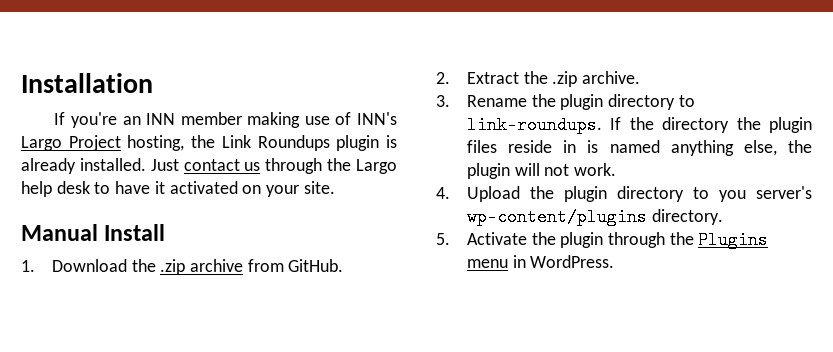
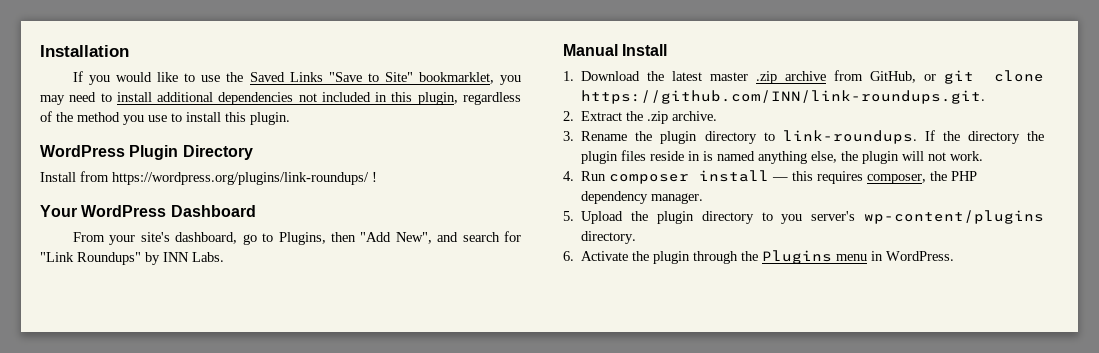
[70,112,397,128] [21,135,398,151] [21,158,397,174] [21,181,335,197] you're an INN member making use of INN's Largo Project hosting, the Link Roundups plugin is already installed. Just contact us through the Largo help desk to have it activated on your site. -> [89,72,521,85] [40,92,521,105] [40,111,290,125] [40,145,253,160] [40,171,377,185] [40,205,256,217] [73,231,521,245] [40,252,224,265] you would like to use the Saved Links "Save to Site" bookmarklet, you may need to install additional dependencies not included in this plugin, regardless of the method you use to install this plugin. // WordPress Plugin Directory // Install from https://wordpress.org/plugins/link-roundups/ ! // Your WordPress Dashboard // From your site's dashboard, go to Plugins, then "Add New", and search for "Link Roundups" by INN Labs.
(156, 265) none -> [672,71,749,81] latest master
[288,259,344,272] GitHub. -> [870,70,1044,84] [581,90,986,104] GitHub, or git clone https://github.com/INN/link-roundups.git.
(450, 193) none -> [581,170,978,184] [581,191,704,204] [563,211,574,221] Run composer install — this requires composer, the PHP dependency manager. // 5.
[436,233,450,245] 5. -> [563,251,574,261] 6.

